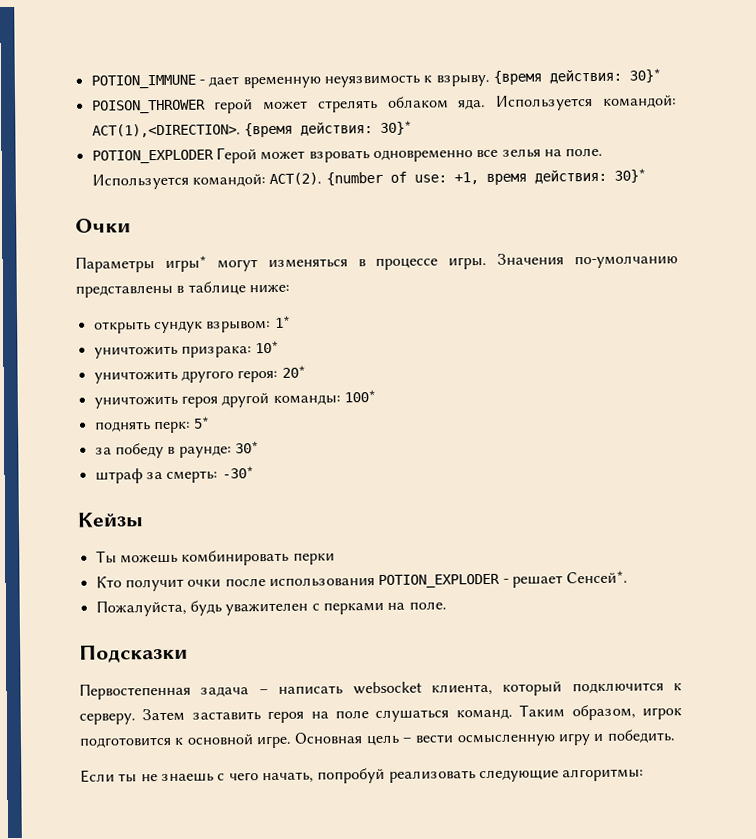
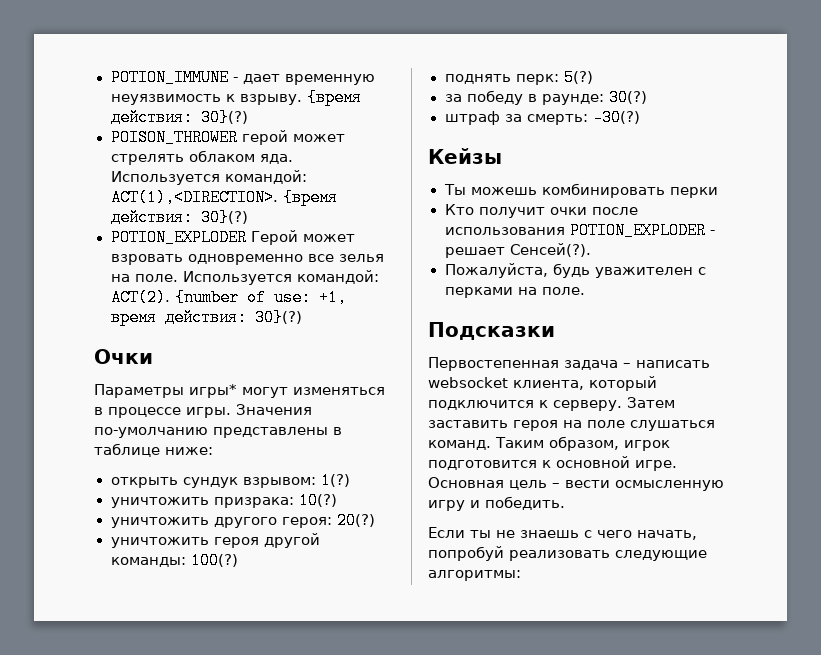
[628,68,661,83] 30}* -> [200,109,248,126] 30}(?)
[379,120,412,135] 30}* -> [200,209,248,226] 30}(?)
[613,168,646,183] 30}* -> [254,309,302,326] 30}(?)
[274,315,291,328] 1* -> [320,472,350,489] 1(?)
[255,340,280,354] 10* -> [298,492,337,509] 10(?)
[281,365,306,378] 20* -> [336,512,375,529] 20(?)
[343,390,376,403] 100* -> [190,552,238,569] 100(?)
[193,416,211,429] 5* -> [563,69,593,86] 5(?)
[234,441,259,454] 30* -> [608,89,647,106] 30(?)
[221,466,254,479] -30* -> [592,109,640,126] -30(?)
[566,570,629,584] Сенсей*. -> [509,243,591,257] Сенсей(?).

